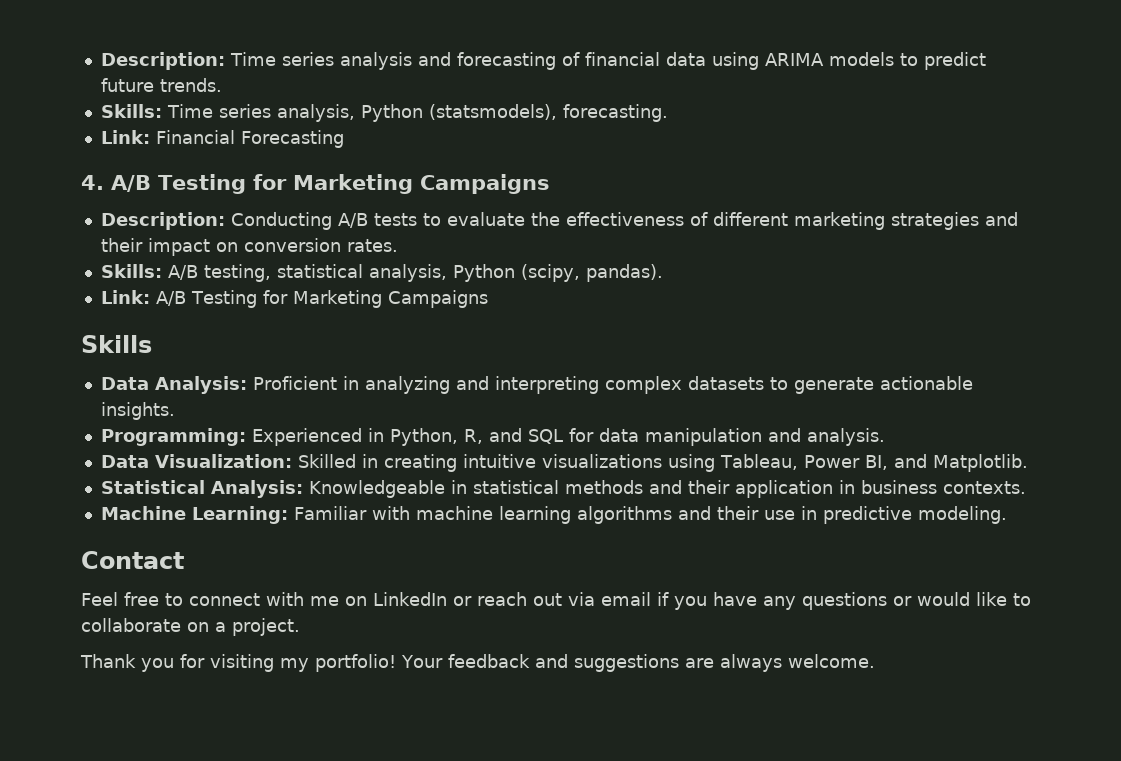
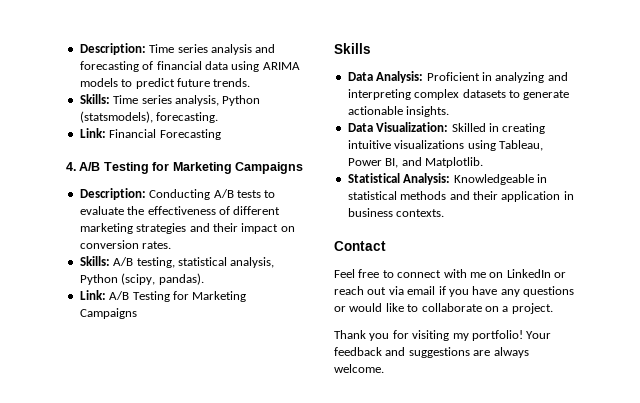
[100,428,885,446] // Programming: Experienced in Python, R, and SQL for data manipulation and analysis. -> (450, 111) none
[100,506,1007,524] // Machine Learning: Familiar with machine learning algorithms and their use in predictive modeling. -> (445, 213) none

